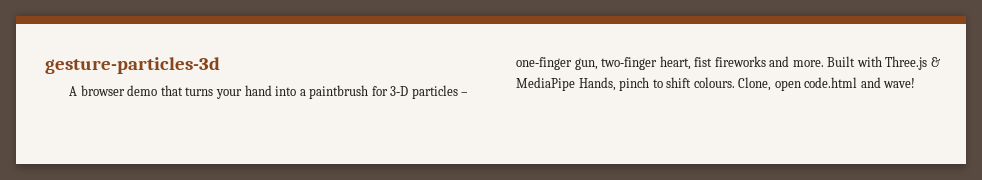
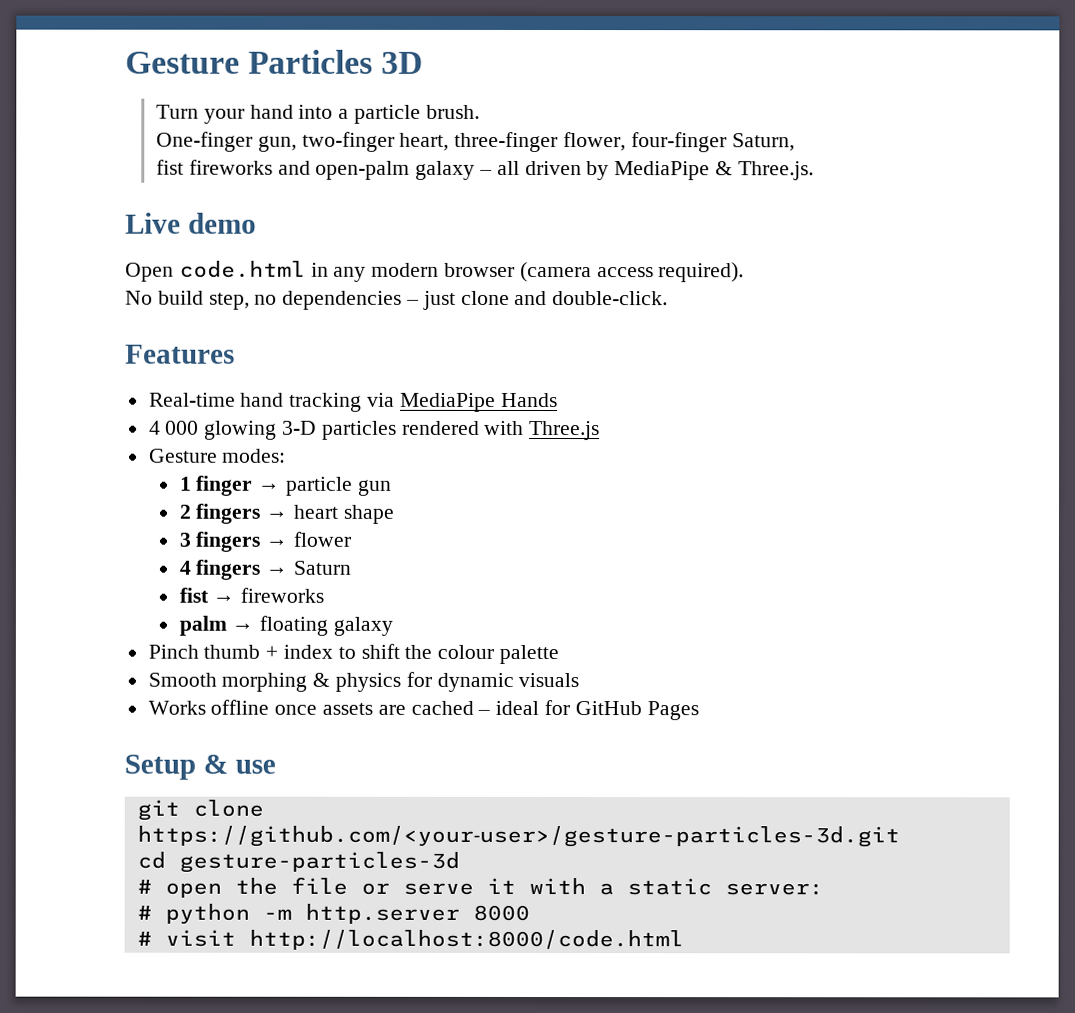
[45,57,220,74] [69,85,469,99] [516,56,940,70] [516,77,916,91] gesture-particles-3d // A browser demo that turns your hand into a paintbrush for 3‑D particles – one‑finger gun, two‑finger heart, fist fireworks and more. Built with Three.js & MediaPipe Hands, pinch to shift colours. Clone, open code.html and wave! -> [125,49,424,74] [155,104,480,124] [155,131,795,153] [155,159,814,181] [125,212,257,234] [125,260,745,283] [125,290,669,310] [125,344,235,364] [148,392,558,412] [148,420,601,441] [148,448,287,463] [179,475,392,496] [178,503,395,524] [178,531,352,552] [178,559,352,580] [178,587,325,603] [178,615,394,636] [147,643,560,665] [147,671,580,692] [147,699,699,721] [124,754,276,780] [136,799,264,821] [136,825,900,848] [136,851,460,873] [136,876,824,898] [136,903,530,924] [136,929,684,951] Gesture Particles 3D // Turn your hand into a particle brush. // One‑finger gun, two‑finger heart, three‑finger flower, four‑finger Saturn, // fist fireworks and open‑palm galaxy – all driven by MediaPipe & Three.js. // Live demo // Open code.html in any modern browser (camera access required). // No build step, no dependencies – just clone and double‑click. // Features // Real‑time hand tracking via MediaPipe Hands // 4 000 glowing 3‑D particles rendered with Three.js // Gesture modes: // 1 finger → particle gun // 2 fingers → heart shape // 3 fingers → flower // 4 fingers → Saturn // fist → fireworks // palm → floating galaxy // Pinch thumb + index to shift the colour palette // Smooth morphing & physics for dynamic visuals // Works offline once assets are cached – ideal for GitHub Pages // Setup & use // git clone https://github.com/<your‑user>/gesture-particles-3d.git // cd gesture-particles-3d // # open the file or serve it with a static server: // # python -m http.server 8000 // # visit http://localhost:8000/code.html

